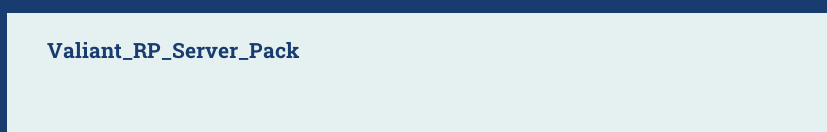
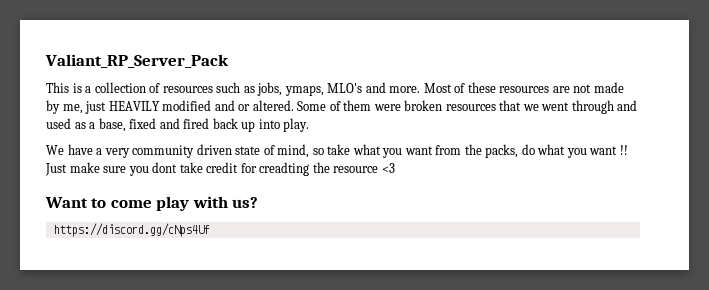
(300, 51) none -> [46,82,624,96] [46,100,638,114] [46,118,310,132] [46,144,628,158] [45,162,395,176] [45,196,259,211] [53,223,210,237] // This is a collection of resources such as jobs, ymaps, MLO's and more. Most of these resources are not made by me, just HEAVILY modified and or altered. Some of them were broken resources that we went through and used as a base, fixed and fired back up into play. // We have a very community driven state of mind, so take what you want from the packs, do what you want !! Just make sure you dont take credit for creadting the resource <3 // Want to come play with us? // https://discord.gg/cNps4Uf

